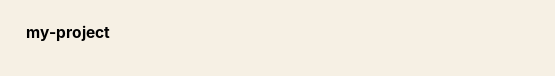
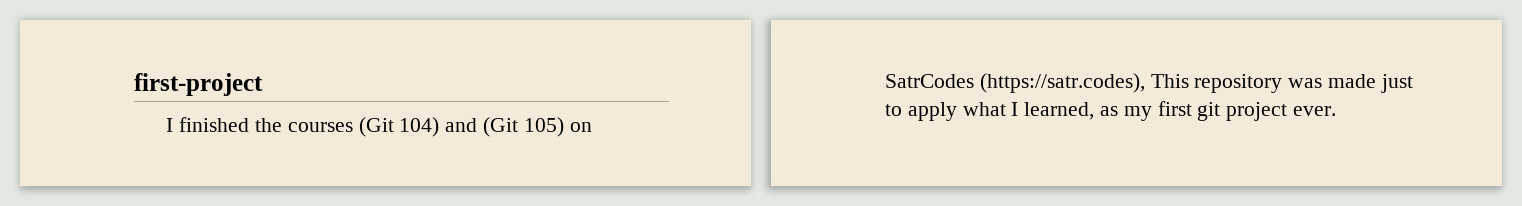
[26,25,110,42] my-project -> [134,73,263,96] [166,117,592,137] [885,73,1413,93] [885,101,1337,121] first-project // I finished the courses (Git 104) and (Git 105) on SatrCodes (https://satr.codes), This repository was made just to apply what I learned, as my first git project ever.

